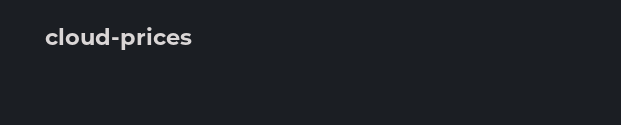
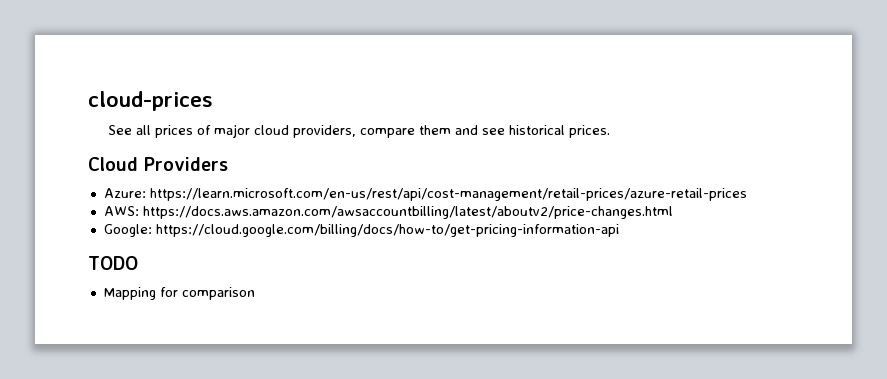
(192, 38) none -> [107,124,610,138] [88,157,228,171] [103,188,747,201] [103,206,673,219] [103,224,619,237] [88,256,138,270] [103,287,255,300] // See all prices of major cloud providers, compare them and see historical prices. // Cloud Providers // Azure: https://learn.microsoft.com/en-us/rest/api/cost-management/retail-prices/azure-retail-prices // AWS: https://docs.aws.amazon.com/awsaccountbilling/latest/aboutv2/price-changes.html // Google: https://cloud.google.com/billing/docs/how-to/get-pricing-information-api // TODO // Mapping for comparison

